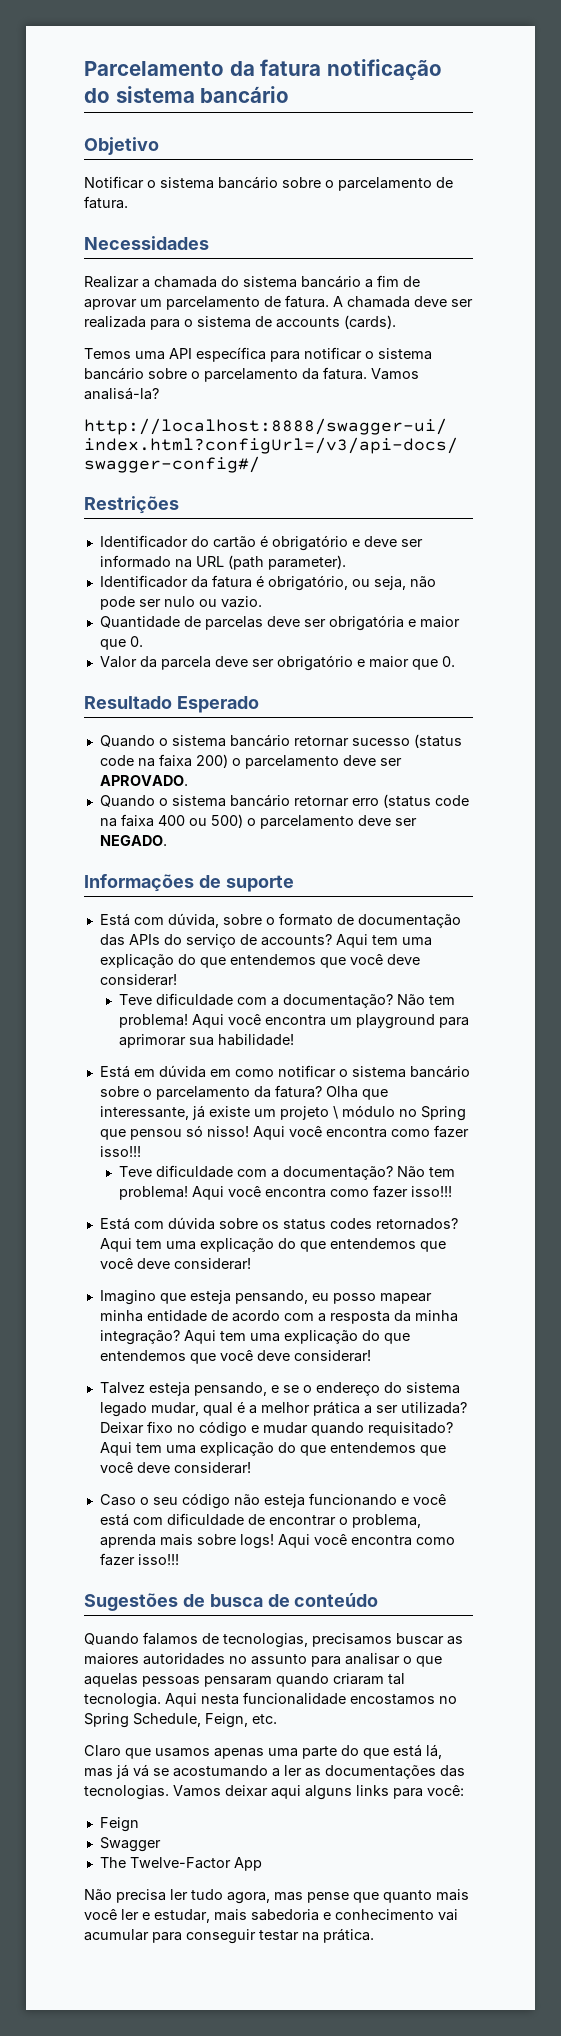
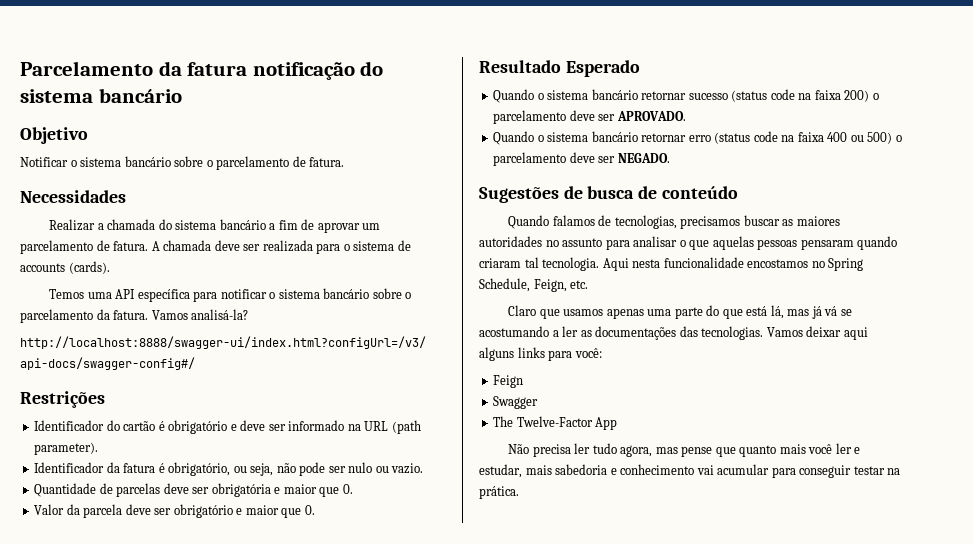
[84,874,294,892] [99,913,461,928] [99,934,432,948] [99,954,420,968] [99,974,177,986] [119,993,456,1008] [119,1014,470,1029] [119,1034,295,1048] [99,1065,470,1078] [99,1085,388,1100] [99,1105,466,1121] [99,1125,469,1140] [99,1146,141,1157] [119,1165,456,1180] [119,1185,453,1200] [99,1217,458,1230] [99,1238,446,1252] [99,1258,251,1270] [99,1290,432,1305] [99,1310,458,1324] [99,1330,410,1345] [99,1350,371,1364] [99,1382,460,1396] [99,1401,467,1417] [99,1421,453,1437] [99,1442,446,1456] [99,1462,251,1474] [99,1493,446,1509] [99,1513,421,1528] [99,1534,455,1549] [99,1553,179,1566] // Informações de suporte // Está com dúvida, sobre o formato de documentação das APIs do serviço de accounts? Aqui tem uma explicação do que entendemos que você deve considerar! // Teve dificuldade com a documentação? Não tem problema! Aqui você encontra um playground para aprimorar sua habilidade! // Está em dúvida em como notificar o sistema bancário sobre o parcelamento da fatura? Olha que interessante, já existe um projeto \ módulo no Spring que pensou só nisso! Aqui você encontra como fazer isso!!! // Teve dificuldade com a documentação? Não tem problema! Aqui você encontra como fazer isso!!! // Está com dúvida sobre os status codes retornados? Aqui tem uma explicação do que entendemos que você deve considerar! // Imagino que esteja pensando, eu posso mapear minha entidade de acordo com a resposta da minha integração? Aqui tem uma explicação do que entendemos que você deve considerar! // Talvez esteja pensando, e se o endereço do sistema legado mudar, qual é a melhor prática a ser utilizada? Deixar fixo no código e mudar quando requisitado? Aqui tem uma explicação do que entendemos que você deve considerar! // Caso o seu código não esteja funcionando e você está com dificuldade de encontrar o problema, aprenda mais sobre logs! Aqui você encontra como fazer isso!!! -> (670, 158) none

